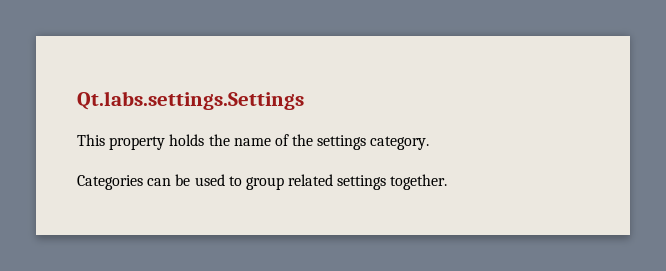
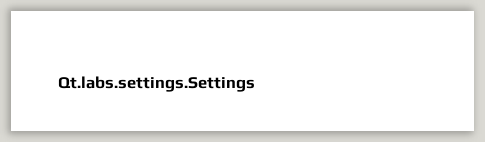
[77,134,430,150] [77,174,448,190] // This property holds the name of the settings category. // Categories can be used to group related settings together. -> (255, 84) none

